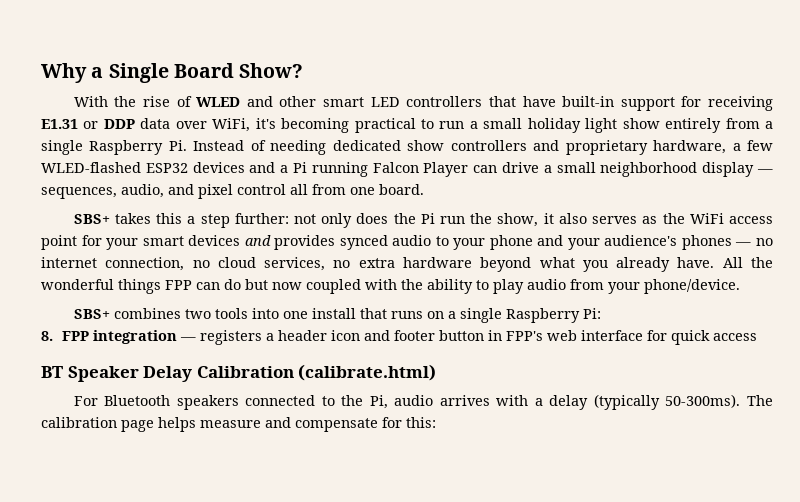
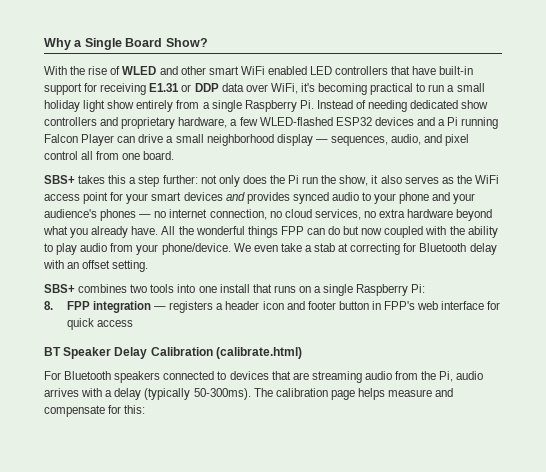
(365, 102) none -> [240,66,307,75] WiFi enabled
(740, 286) none -> [233,243,497,255] [43,260,149,272] We even take a stab at correcting for Bluetooth delay with an offset setting.
(335, 401) none -> [229,371,419,383] devices that are streaming audio from

